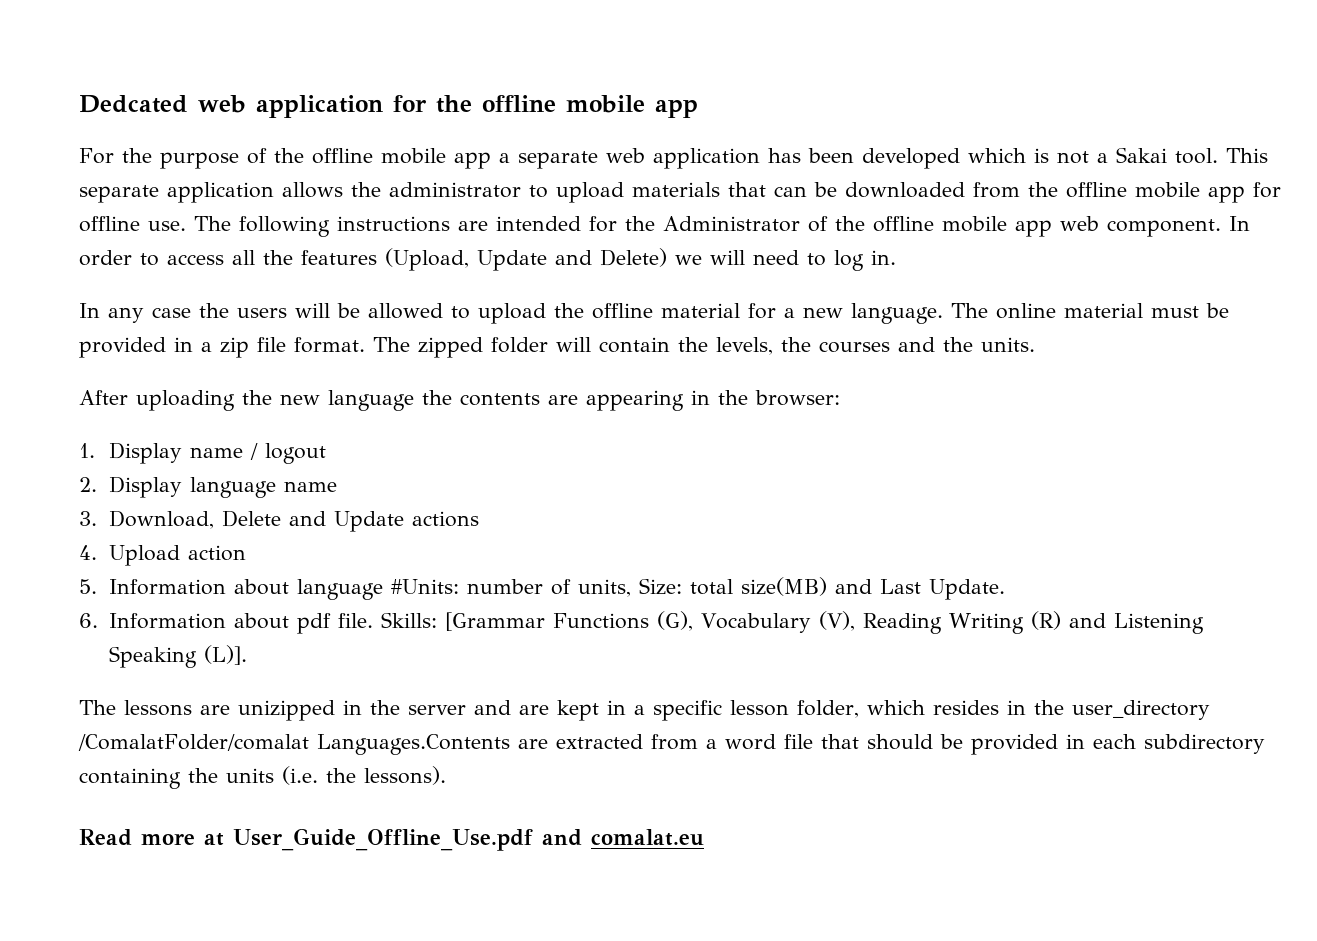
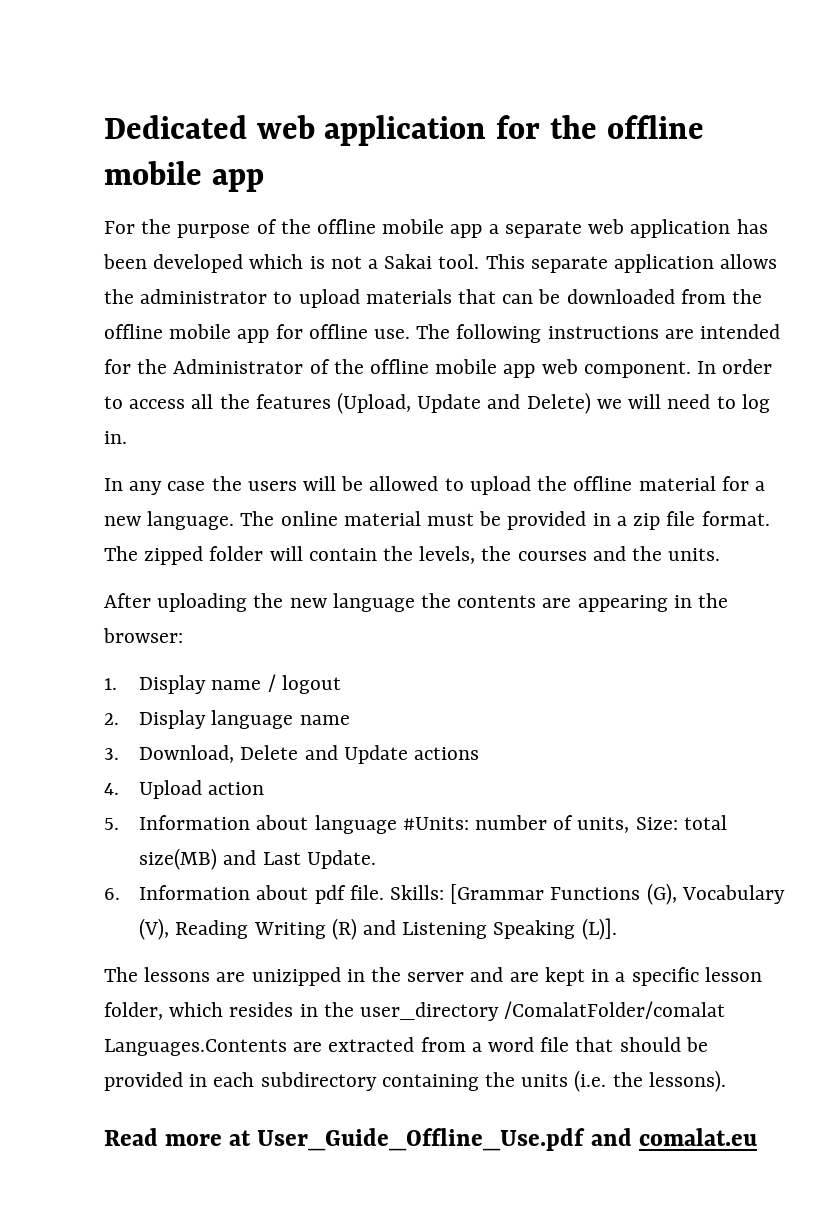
[79,95,188,113] Dedcated -> [104,115,247,139] Dedicated

